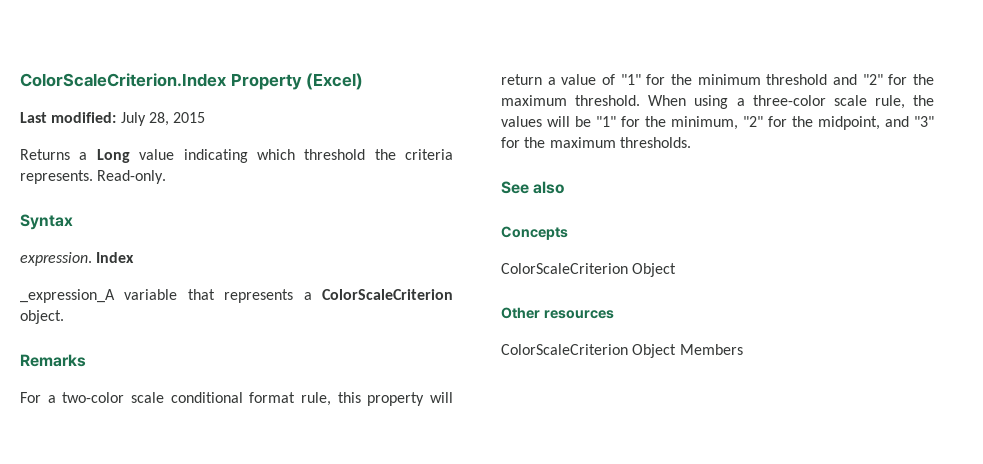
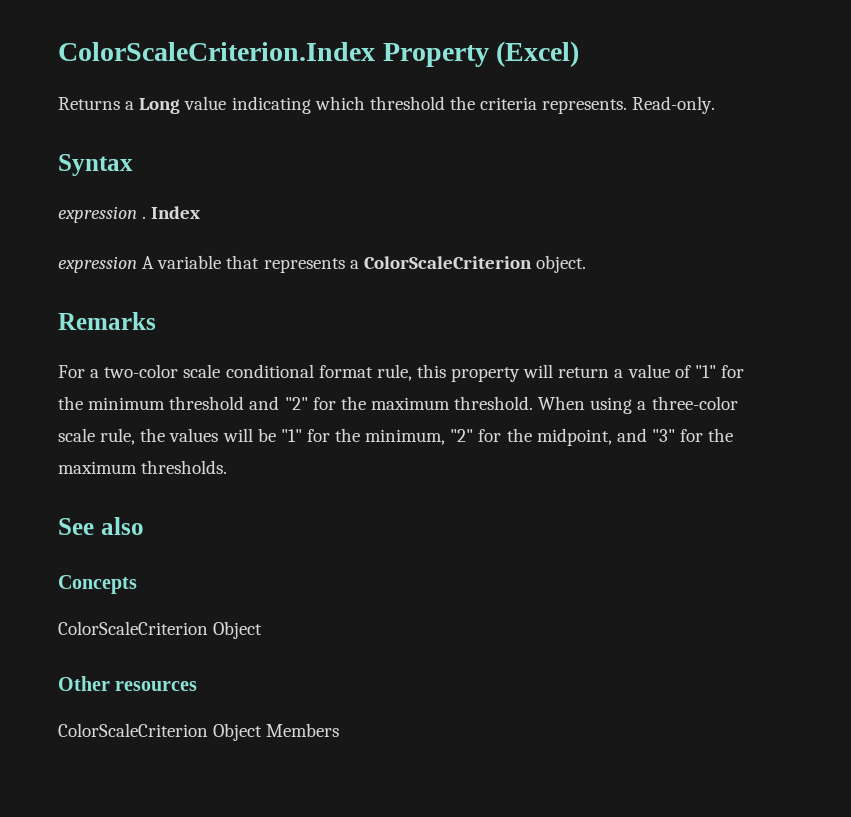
[20,112,206,126] // Last modified: July 28, 2015 -> (580, 54) none
[20,252,92,266] expression. -> [58,206,147,223] expression .
[20,289,115,303] _expression_A -> [58,256,155,273] expression A

